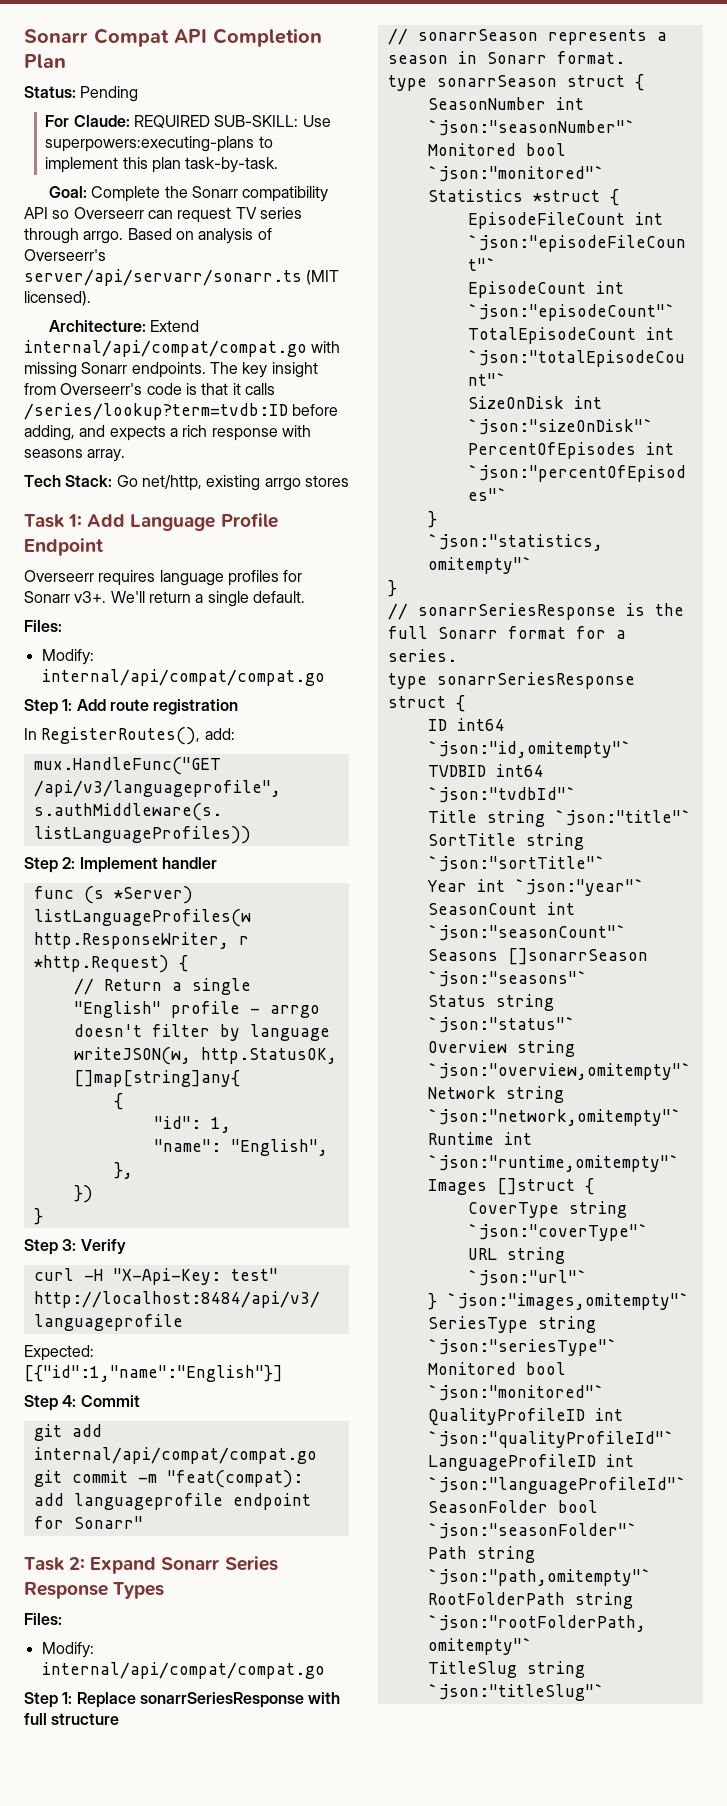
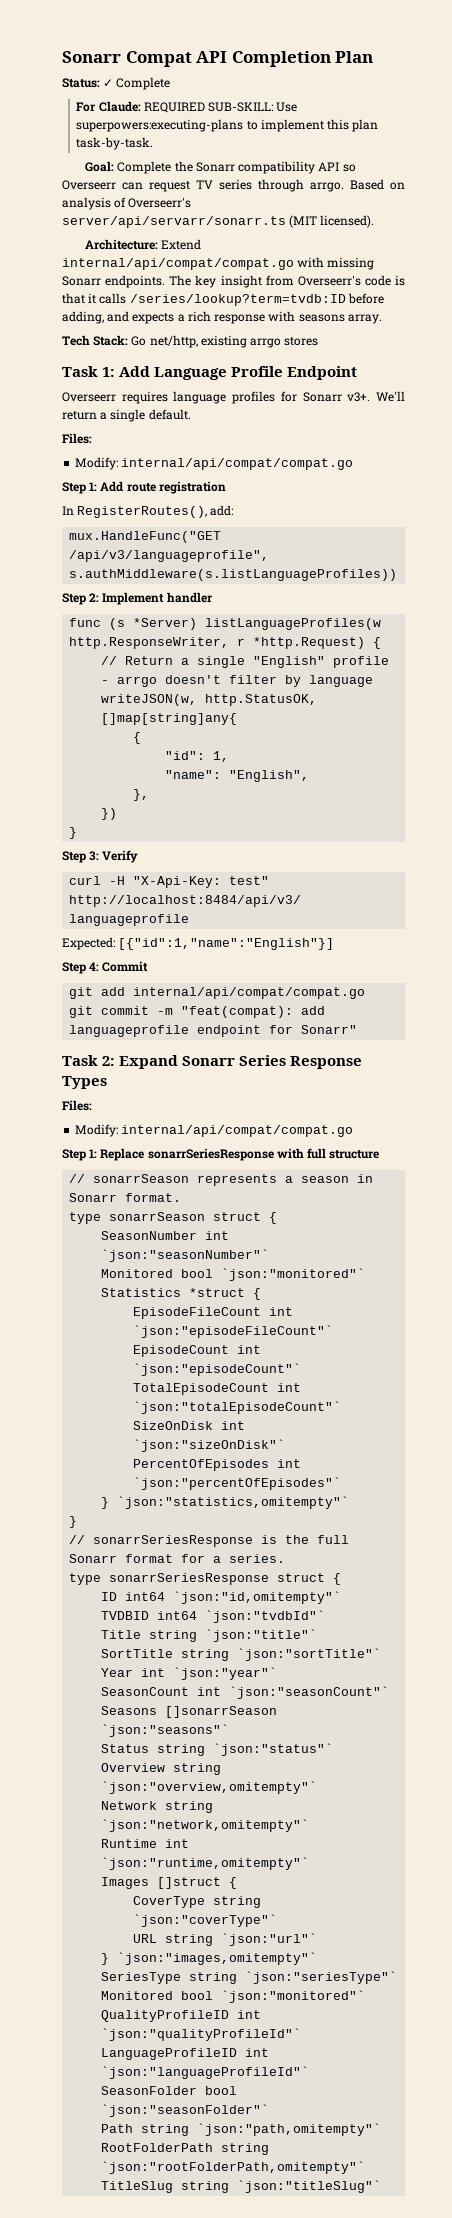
[80,86,139,102] Pending -> [103,77,171,90] ✓ Complete

